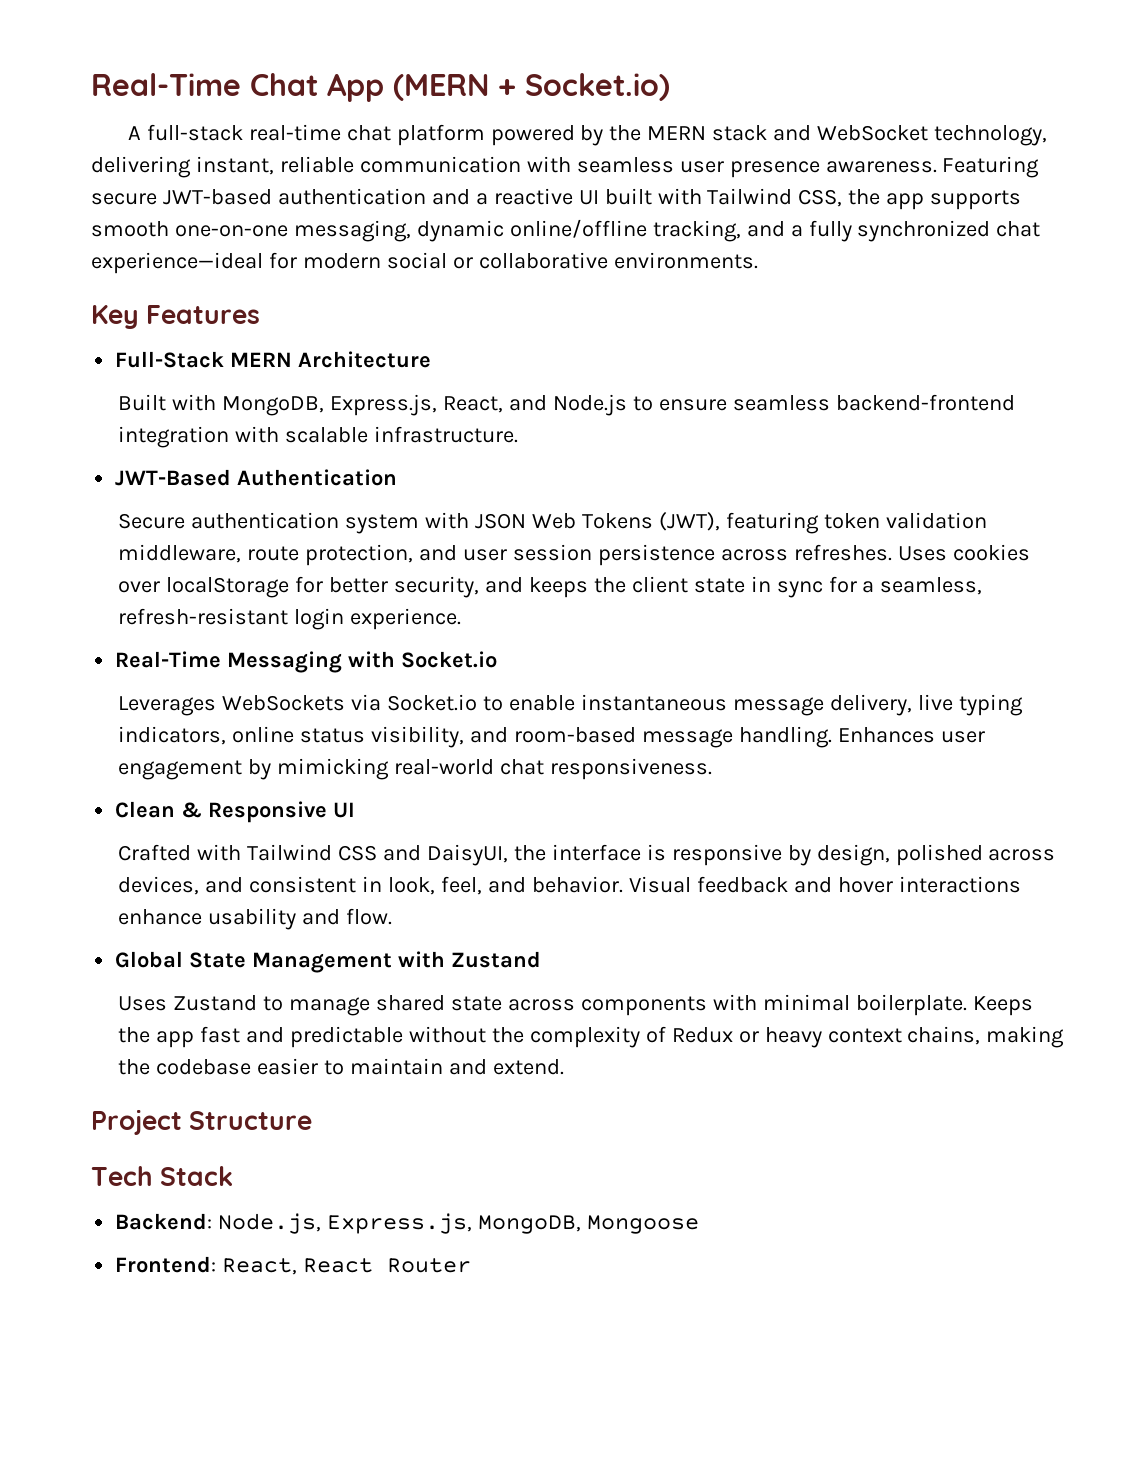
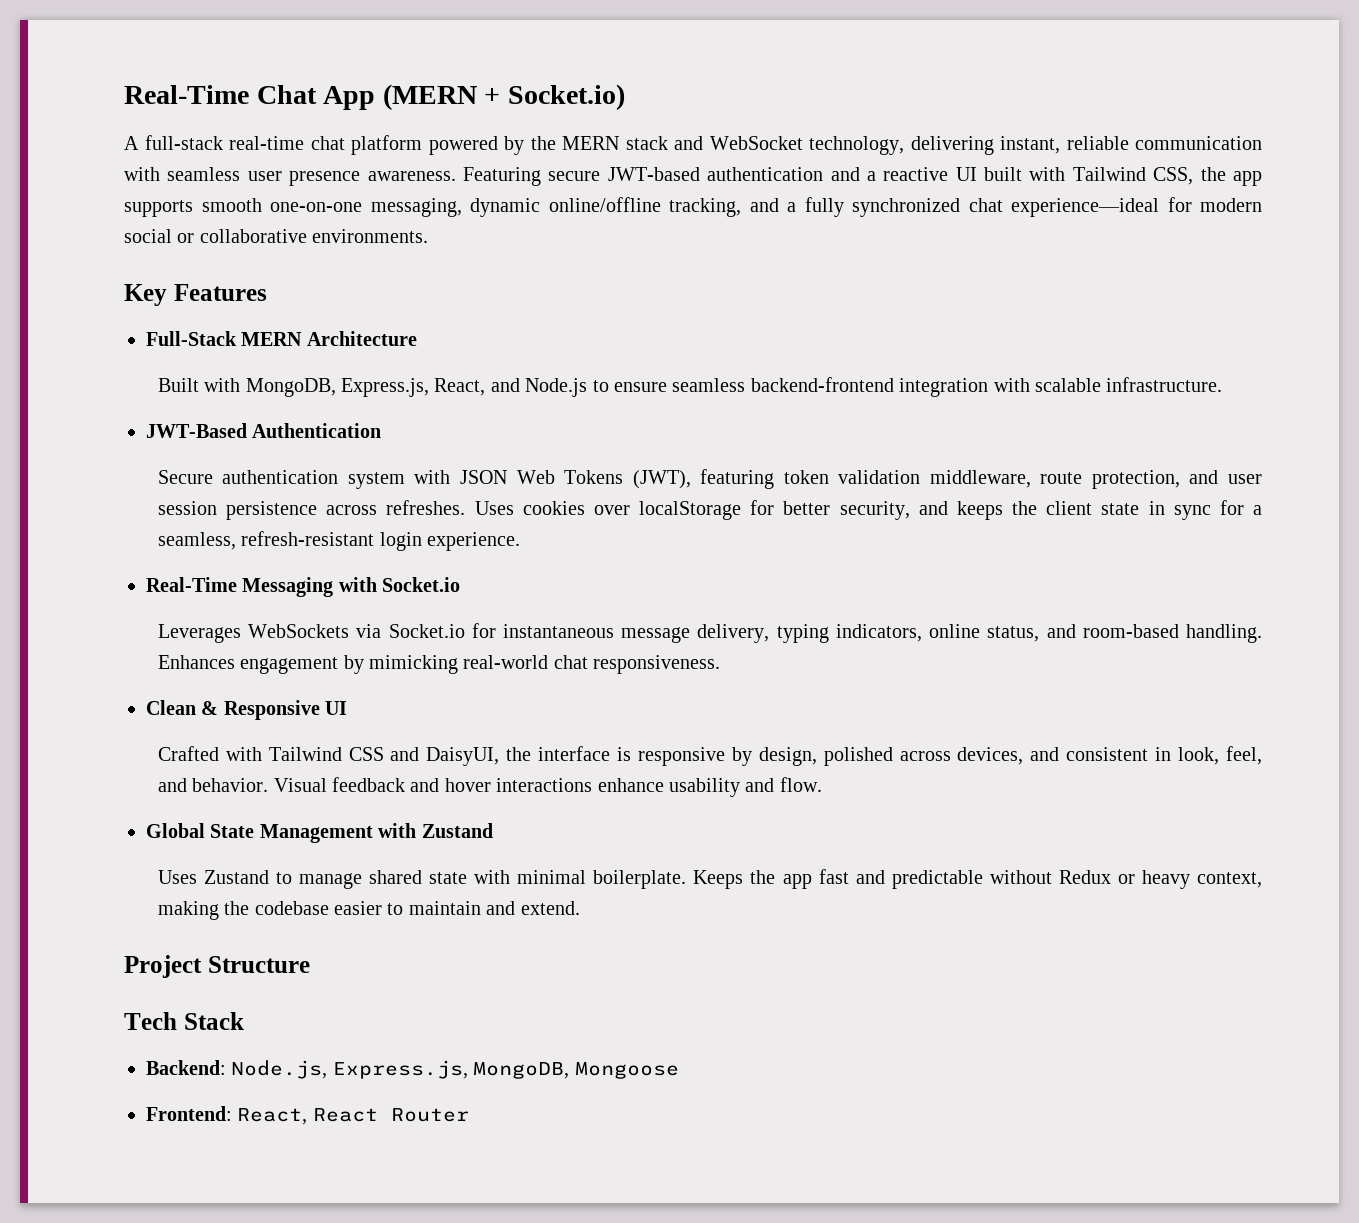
[483,695,575,711] to enable -> [471,623,496,638] for
[917,694,953,711] live -> (770, 633) none
[300,726,465,748] status visibility, -> [987,626,1040,642] status,
[641,729,733,748] message -> (1179, 631) none
[940,731,985,743] user -> (235, 662) none
[507,996,707,1016] across components -> (468, 878) none
[491,1026,666,1048] the complexity of -> (1052, 877) none
[827,1026,981,1045] context chains, -> [1196,872,1262,888] context,

